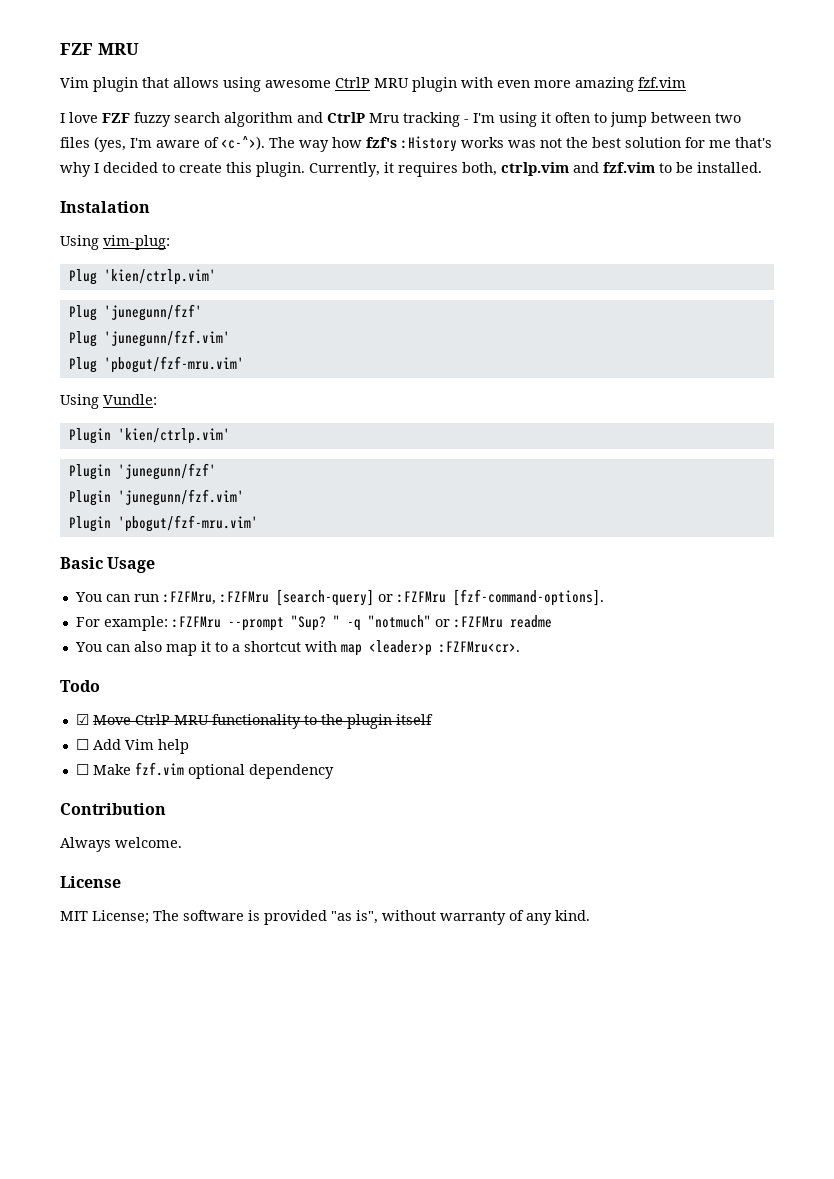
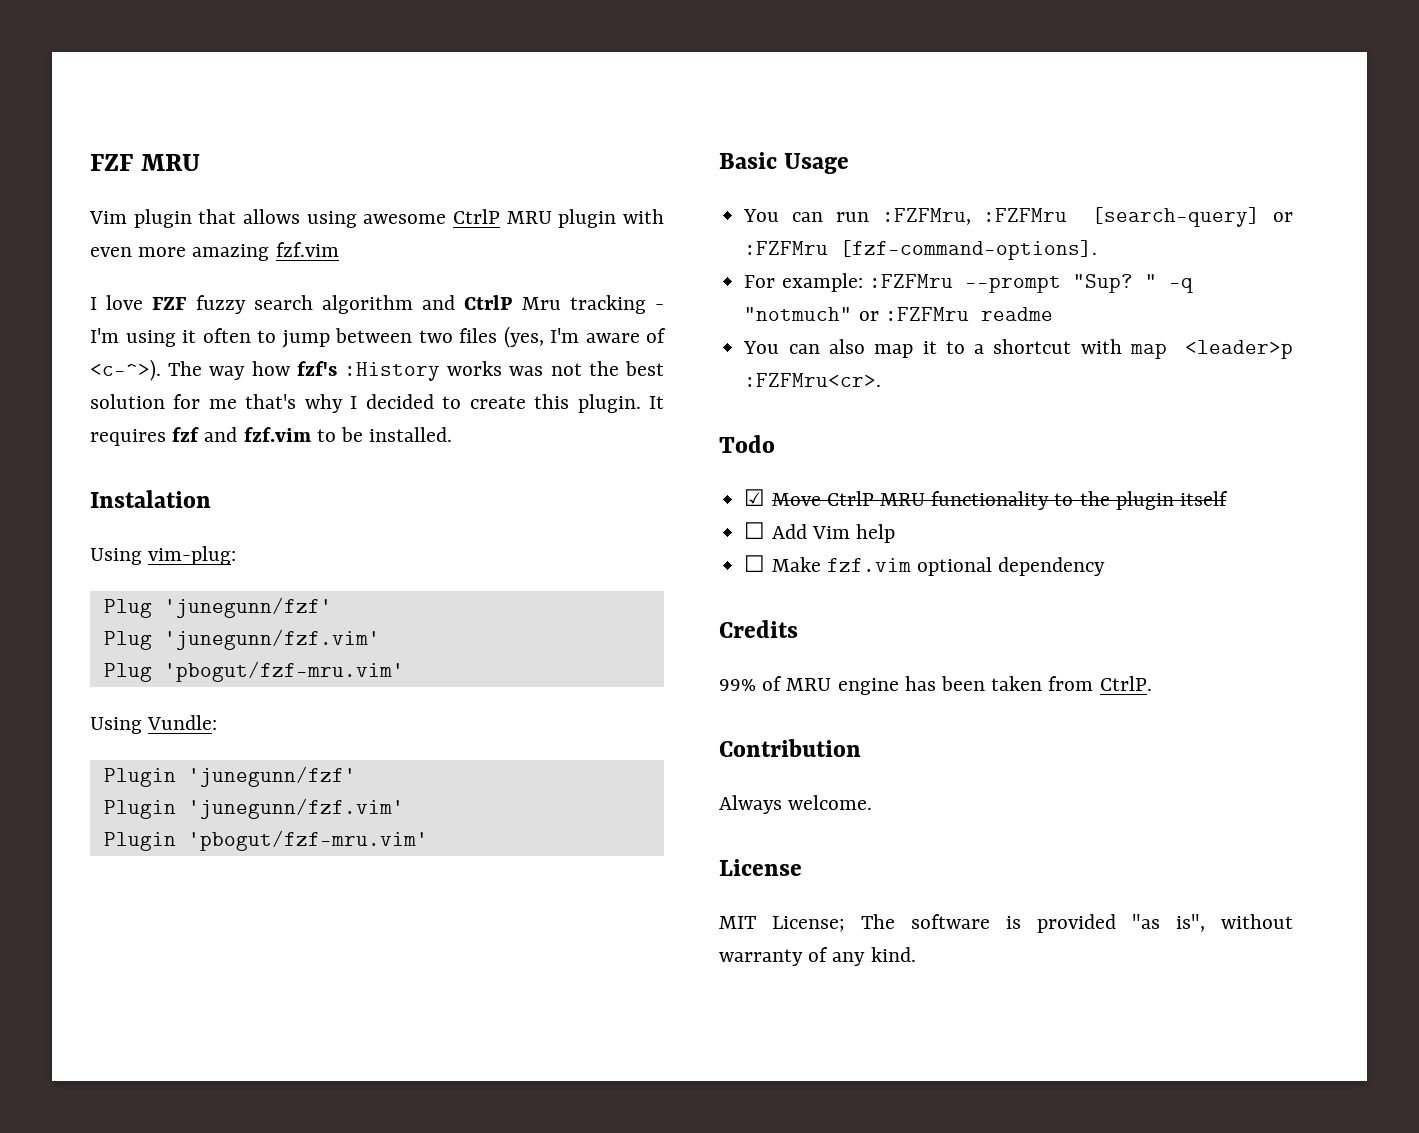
[309,162,569,177] Currently, it requires both, ctrlp.vim -> [649,396,664,409] [90,427,200,446] It requires fzf
[68,269,216,285] // Plug 'kien/ctrlp.vim' -> (237, 555) none
[68,428,230,444] // Plugin 'kien/ctrlp.vim' -> (218, 722) none
(334, 771) none -> [719,620,798,638] [719,676,1152,695] // Credits // 99% of MRU engine has been taken from CtrlP.

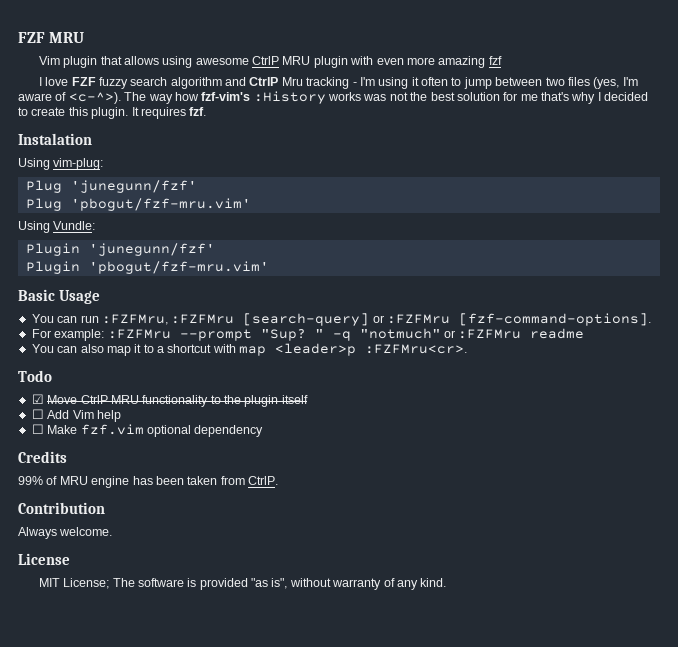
[275,242,339,257] fzf.vim -> [488,56,502,65] fzf
[296,361,337,376] fzf's -> [201,92,251,101] fzf-vim's
[172,427,453,442] fzf and fzf.vim to be installed. -> [189,107,207,116] fzf.
[103,629,380,650] // Plug 'junegunn/fzf.vim' -> (197, 186) none
[103,798,404,819] // Plugin 'junegunn/fzf.vim' -> (215, 249) none

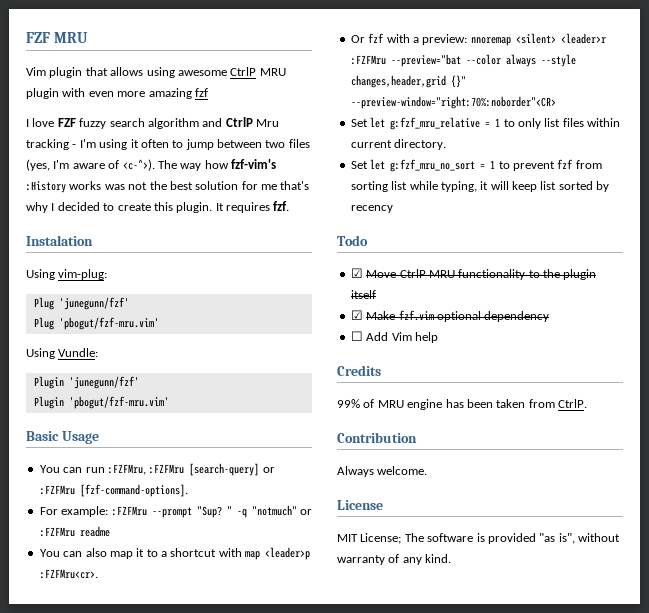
(468, 349) none -> [350,33,606,46] [350,54,576,67] [350,75,466,88] [350,96,556,109] [350,117,620,130] [350,139,447,150] [350,159,602,172] [350,181,610,192] [350,205,393,213] // Or fzf with a preview: nnoremap <silent> <leader>r :FZFMru --preview="bat --color always --style changes,header,grid {}" --preview-window="right:70%:noborder"<CR> // Set let g:fzf_mru_relative = 1 to only list files within current directory. // Set let g:fzf_mru_no_sort = 1 to prevent fzf from sorting list while typing, it will keep list sorted by recency
(308, 399) none -> [350,310,550,322] // ☑ Make fzf.vim optional dependency
[31,424,264,437] // ☐ Make fzf.vim optional dependency -> (438, 337) none

